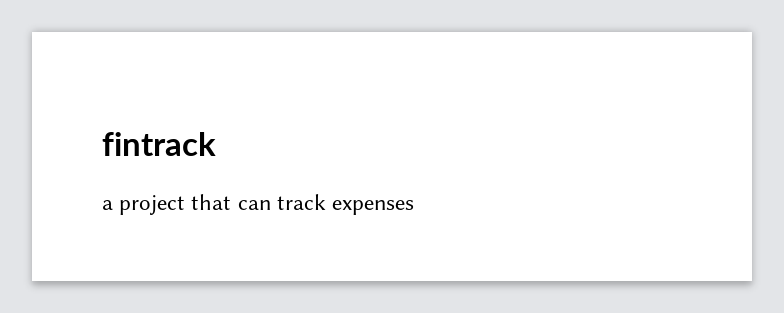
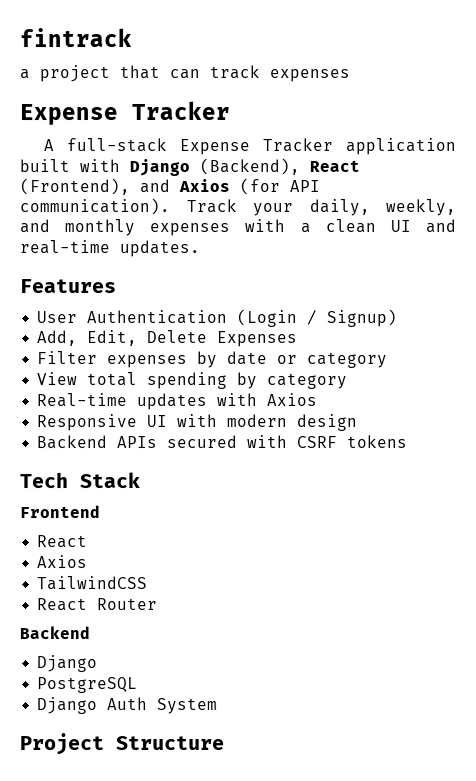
(415, 207) none -> [19,101,230,126] [43,137,456,156] [19,157,360,177] [19,177,320,196] [19,198,456,216] [19,218,457,237] [19,240,200,258] [19,279,116,294] [36,308,398,328] [36,330,298,348] [36,350,388,369] [36,371,348,390] [37,392,319,411] [37,413,359,432] [37,434,409,450] [20,472,141,489] [20,505,101,519] [37,535,89,549] [37,555,89,569] [37,576,149,591] [37,598,159,612] [20,626,91,640] [37,655,99,673] [37,677,139,694] [37,697,219,715] [20,733,225,756] // Expense Tracker // A full-stack Expense Tracker application built with Django (Backend), React (Frontend), and Axios (for API communication). Track your daily, weekly, and monthly expenses with a clean UI and real-time updates. // Features // User Authentication (Login / Signup) // Add, Edit, Delete Expenses // Filter expenses by date or category // View total spending by category // Real-time updates with Axios // Responsive UI with modern design // Backend APIs secured with CSRF tokens // Tech Stack // Frontend // React // Axios // TailwindCSS // React Router // Backend // Django // PostgreSQL // Django Auth System // Project Structure

